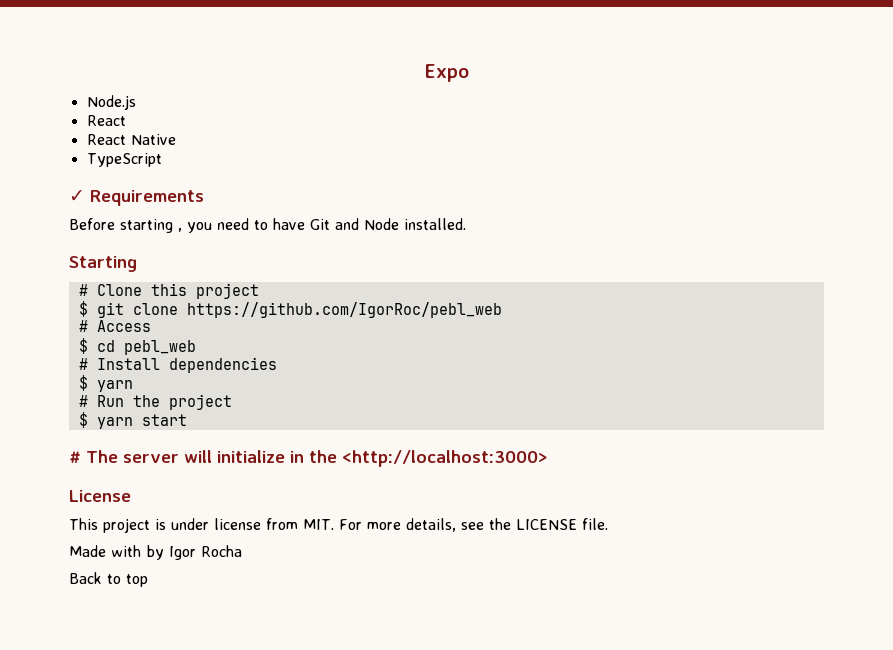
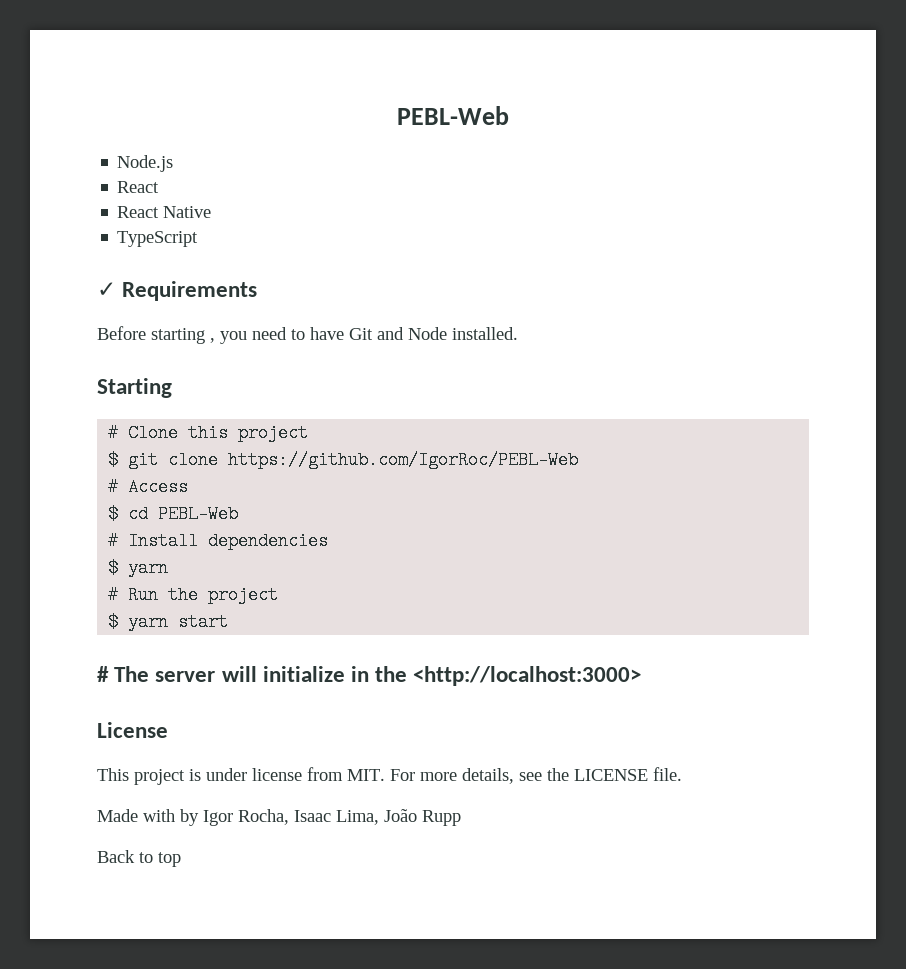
[424,64,469,82] Expo -> [397,106,509,125] PEBL-Web
[186,302,502,318] https://github.com/IgorRoc/pebl_web -> [228,451,579,469] https://github.com/IgorRoc/PEBL-Web
[123,340,196,355] pebl_web -> [158,505,239,523] PEBL-Web
[201,545,242,557] Rocha -> [238,809,461,826] Rocha, Isaac Lima, João Rupp

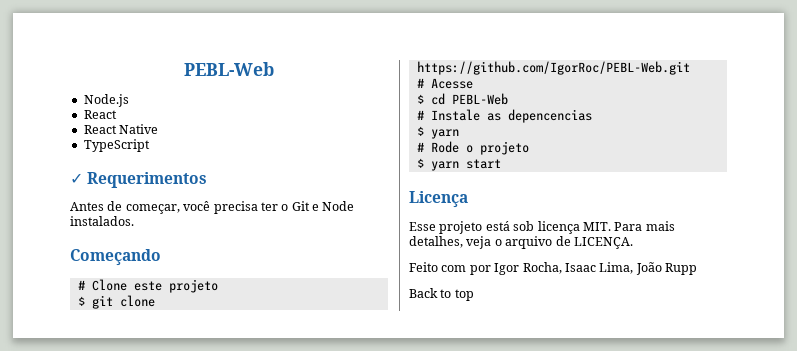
[122,281,258,301] [97,326,518,344] [97,378,172,398] Requirements // Before starting , you need to have Git and Node installed. // Starting -> [87,172,208,188] [70,201,355,214] [70,216,134,226] [70,249,161,266] Requerimentos // Antes de começar, você precisa ter o Git e Node instalados. // Começando
[188,424,309,442] this project -> [133,279,218,293] este projeto
[228,451,579,469] [108,478,189,496] https://github.com/IgorRoc/PEBL-Web // # Access -> [416,61,690,75] [416,78,473,89] https://github.com/IgorRoc/PEBL-Web.git // # Acesse
[128,532,329,550] Install dependencies -> [430,109,592,123] Instale as depencencias
[128,586,279,604] Run the project -> [430,141,529,155] Rode o projeto
[97,666,642,686] [97,722,168,738] [97,767,682,785] [97,809,199,826] # The server will initialize in the <http://localhost:3000> // License // This project is under license from MIT. For more details, see the LICENSE file. // Made with by -> [409,191,468,208] [409,221,675,234] [409,236,633,249] [409,262,491,275] Licença // Esse projeto está sob licença MIT. Para mais detalhes, veja o arquivo de LICENÇA. // Feito com por

